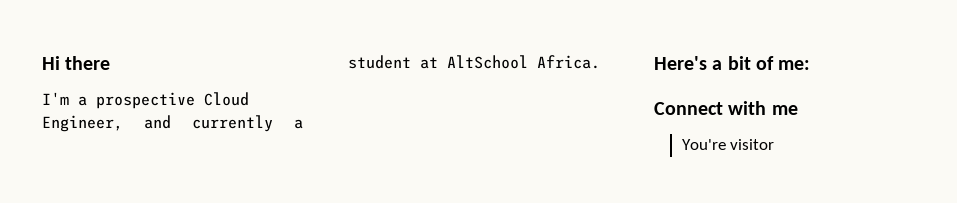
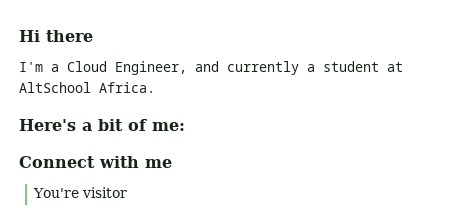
[96,92,195,109] prospective -> (59, 68) none

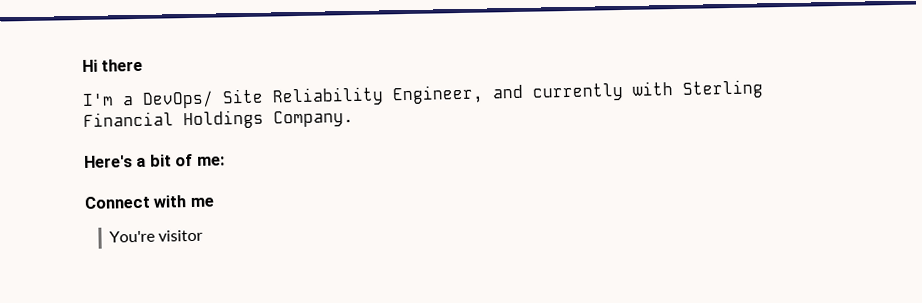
[67,61,403,75] [19,82,155,93] Cloud Engineer, and currently a student at AltSchool Africa. -> [142,79,764,109] [83,109,354,130] DevOps/ Site Reliability Engineer, and currently with Sterling Financial Holdings Company.

